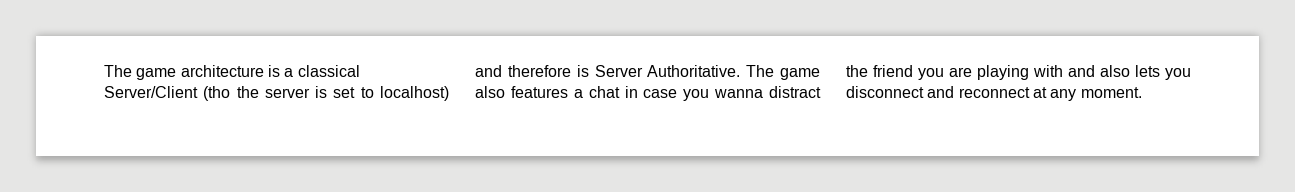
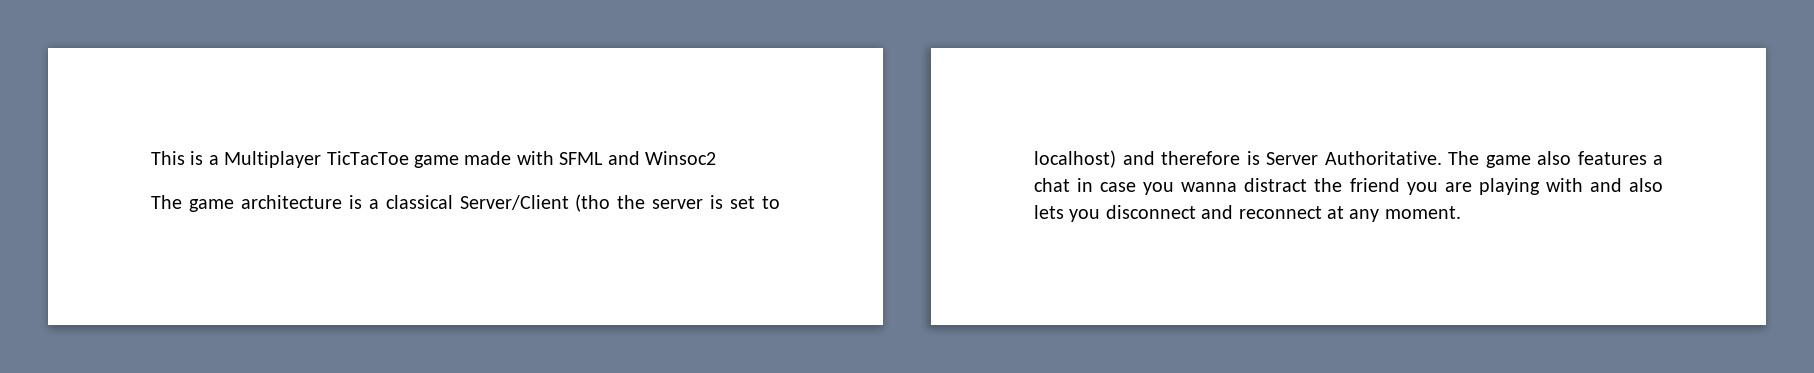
(104, 71) none -> [151,151,716,168] This is a Multiplayer TicTacToe game made with SFML and Winsoc2 //

